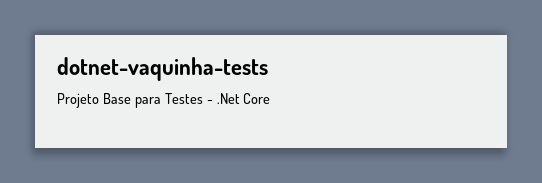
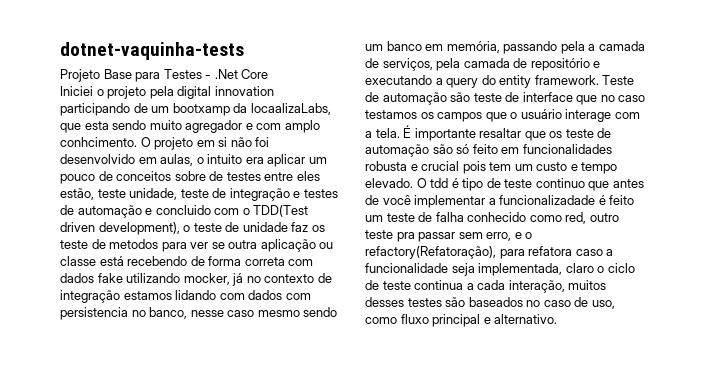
(271, 98) none -> [60,86,274,99] [60,103,331,116] [60,120,320,133] [60,137,270,150] [60,154,327,167] [60,171,320,184] [60,188,338,201] [60,205,309,218] [60,222,325,235] [60,239,334,252] [60,256,314,266] [60,273,332,286] [60,290,311,303] [60,307,338,320] [365,41,645,54] [365,58,601,71] [365,75,635,88] [365,92,646,105] [365,109,640,122] [365,125,612,141] [365,144,612,157] [365,161,618,174] [365,178,644,191] [365,195,635,208] [365,212,619,224] [365,230,533,242] [365,246,614,259] [365,263,635,276] [365,280,607,293] [365,297,615,309] [365,314,558,327] // Iniciei o projeto pela digital innovation participando de um bootxamp da locaalizaLabs, que esta sendo muito agregador e com amplo conhcimento. O projeto em si não foi desenvolvido em aulas, o intuito era aplicar um pouco de conceitos sobre de testes entre eles estão, teste unidade, teste de integração e testes de automação e concluido com o TDD(Test driven development), o teste de unidade faz os teste de metodos para ver se outra aplicação ou classe está recebendo de forma correta com dados fake utilizando mocker, já no contexto de integração estamos lidando com dados com persistencia no banco, nesse caso mesmo sendo um banco em memória, passando pela a camada de serviços, pela camada de repositório e executando a query do entity framework. Teste de automação são teste de interface que no caso testamos os campos que o usuário interage com a tela. É importante resaltar que os teste de automação são só feito em funcionalidades robusta e crucial pois tem um custo e tempo elevado. O tdd é tipo de teste continuo que antes de você implementar a funcionalizadade é feito um teste de falha conhecido como red, outro teste pra passar sem erro, e o refactory(Refatoração), para refatora caso a funcionalidade seja implementada, claro o ciclo de teste continua a cada interação, muitos desses testes são baseados no caso de uso, como fluxo principal e alternativo.

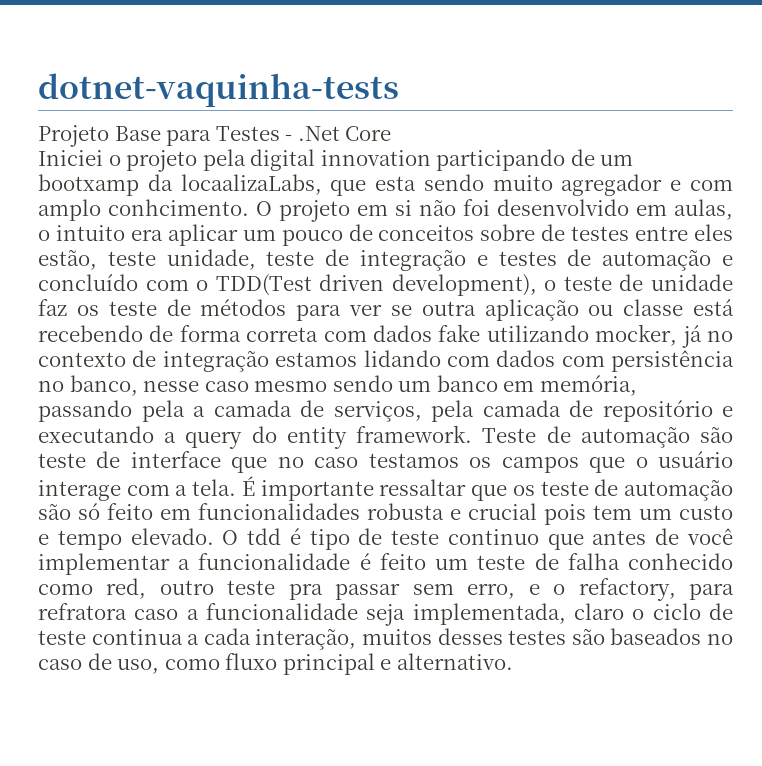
[155,205,211,215] concluido -> [38,274,138,291] concluído
[109,239,159,249] metodos -> [200,299,287,316] métodos
[60,307,128,320] persistencia -> [611,350,734,372] persistência
[479,128,522,138] resaltar -> [379,479,467,496] ressaltar
[499,195,596,205] funcionalizadade -> [198,553,351,570] funcionalidade
[365,246,573,259] refactory(Refatoração), para refatora -> [578,578,735,601] [38,603,127,620] refactory, para refratora

